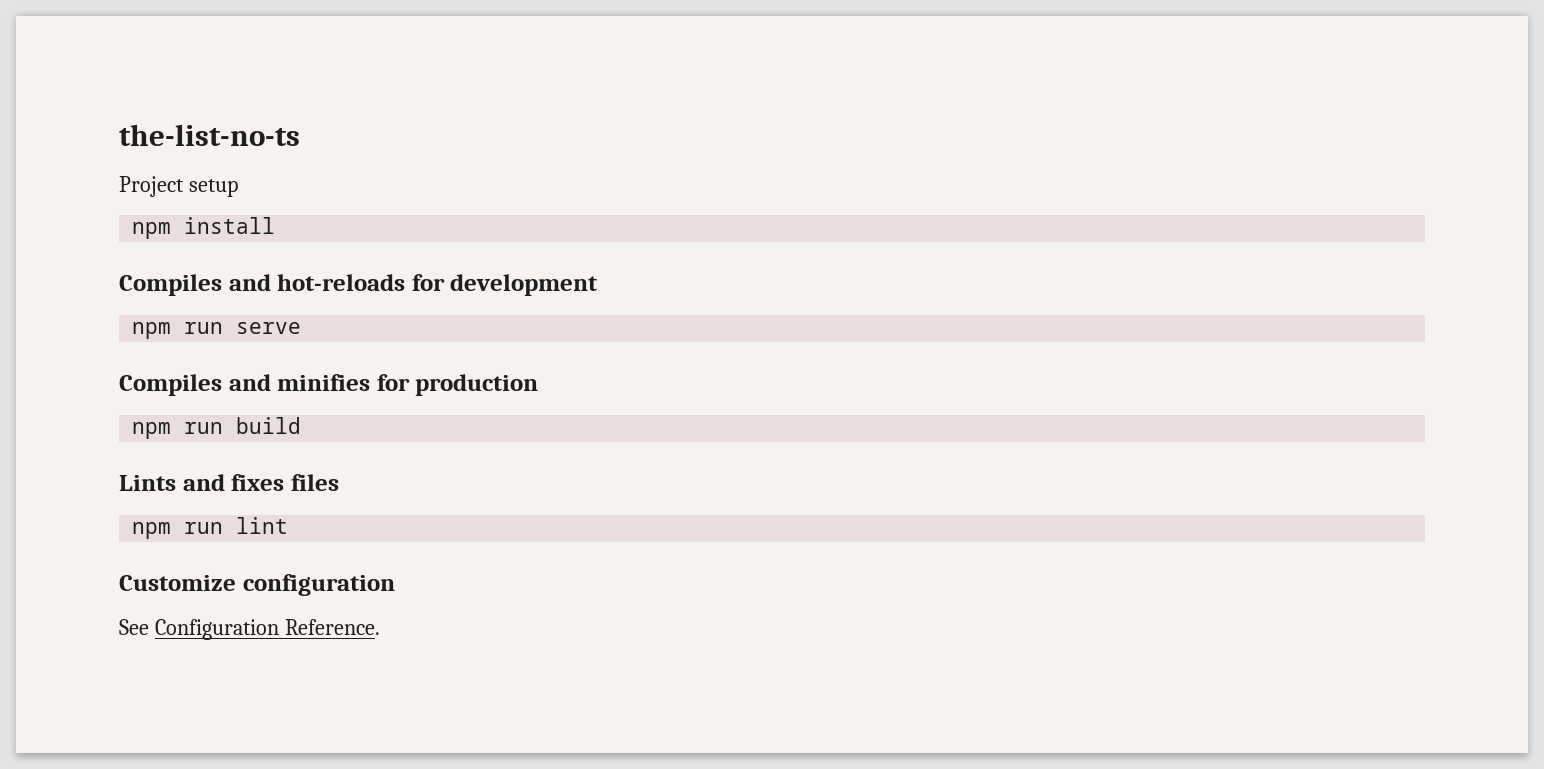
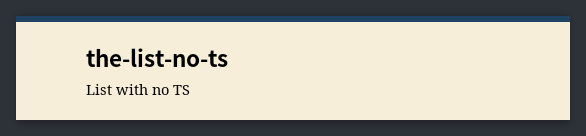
[119,176,238,197] [132,217,276,239] [119,274,599,296] [132,322,302,339] [119,374,539,396] [132,417,302,439] [119,474,339,491] [132,517,289,539] [119,574,395,596] [119,619,380,640] Project setup // npm install // Compiles and hot-reloads for development // npm run serve // Compiles and minifies for production // npm run build // Lints and fixes files // npm run lint // Customize configuration // See Configuration Reference. -> [86,84,190,95] List with no TS

